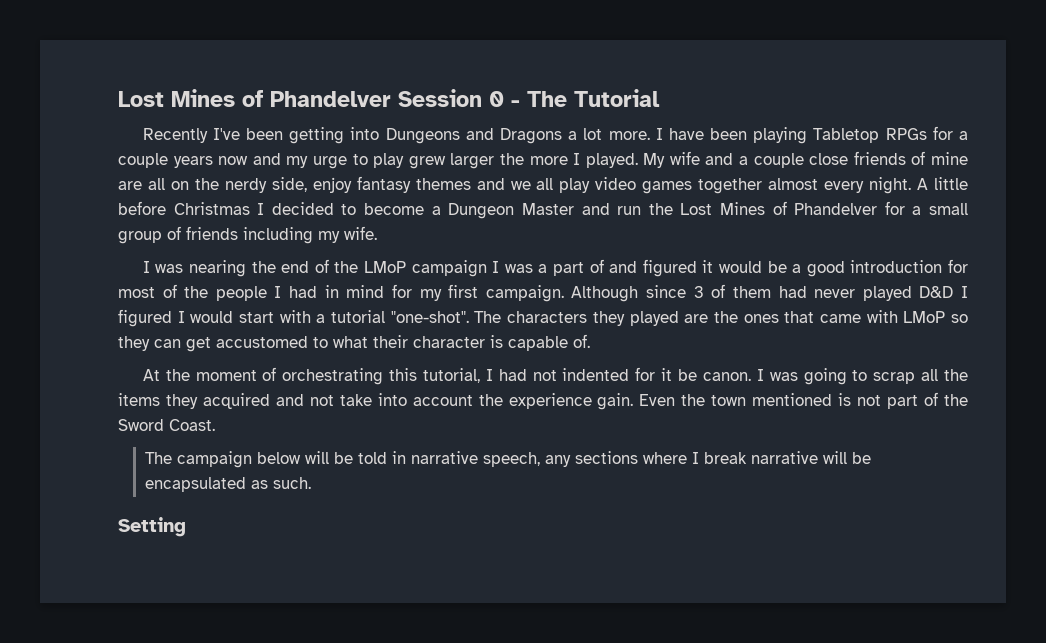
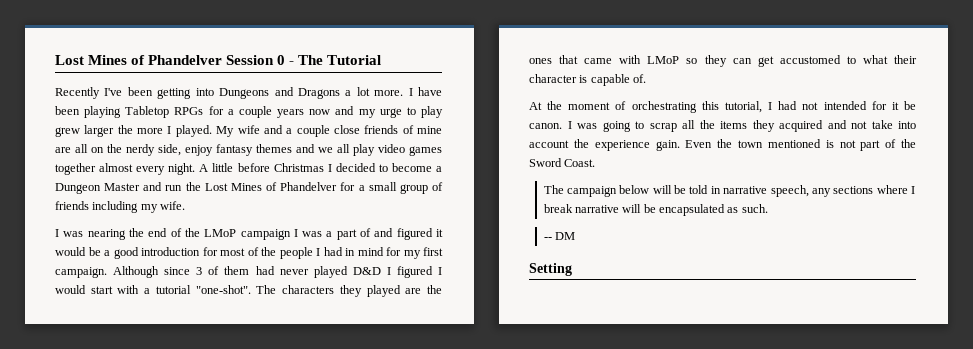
[562,368,630,381] indented -> [823,101,867,110] intended
(312, 483) none -> [543,232,575,240] // -- DM

